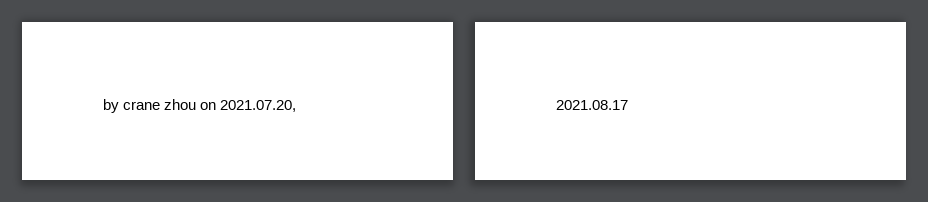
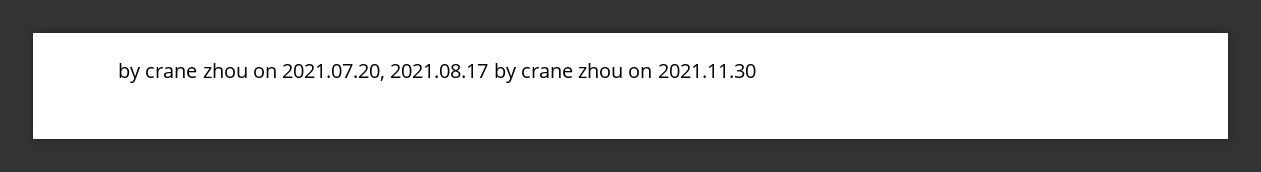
(628, 105) none -> [493,63,756,83] by crane zhou on 2021.11.30

